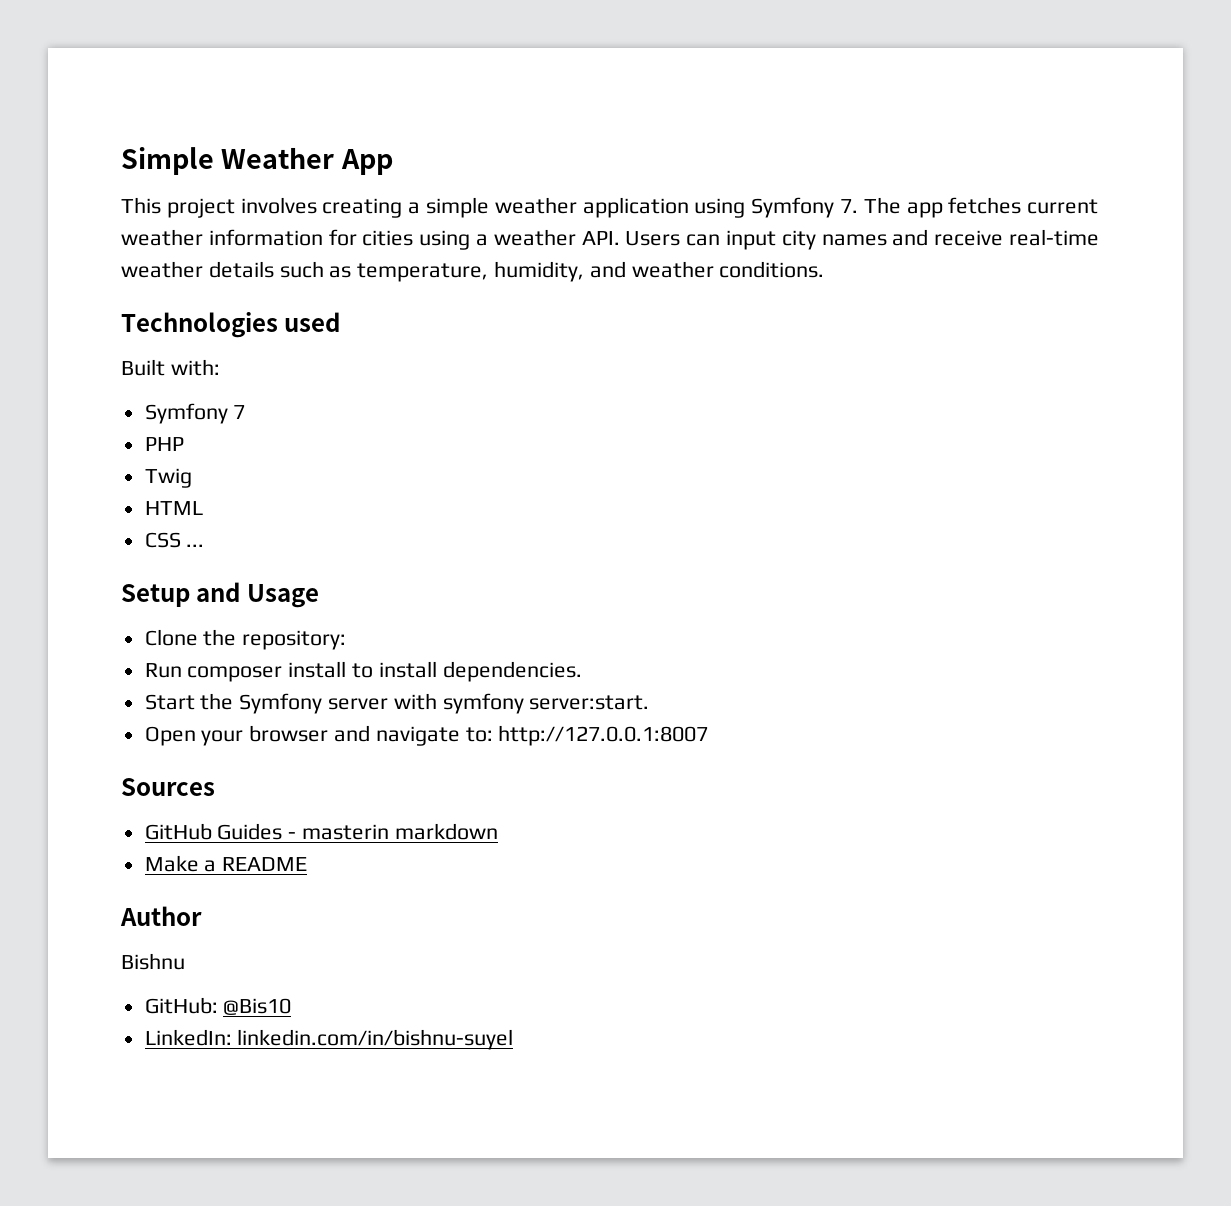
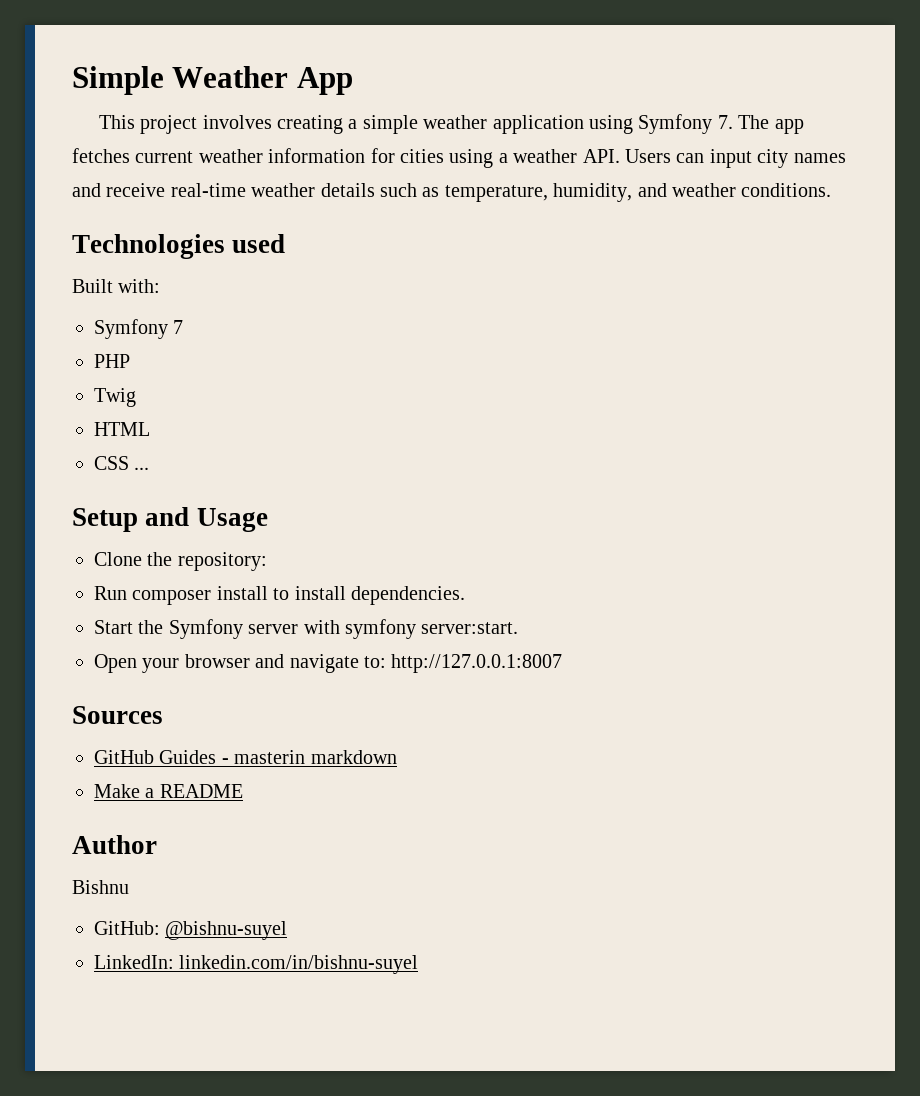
[223,998,292,1015] @Bis10 -> [165,921,288,940] @bishnu-suyel

